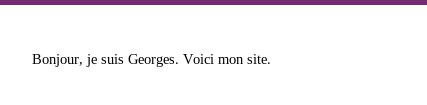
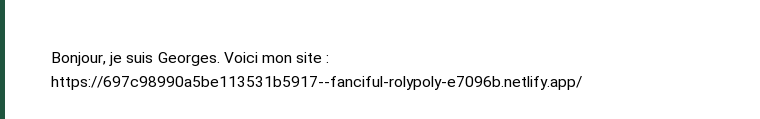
[247,54,271,64] site. -> [296,52,330,63] [51,76,582,90] site : https://697c98990a5be113531b5917--fanciful-rolypoly-e7096b.netlify.app/

